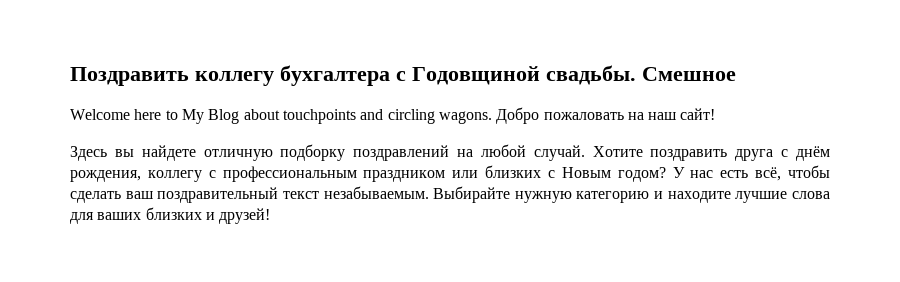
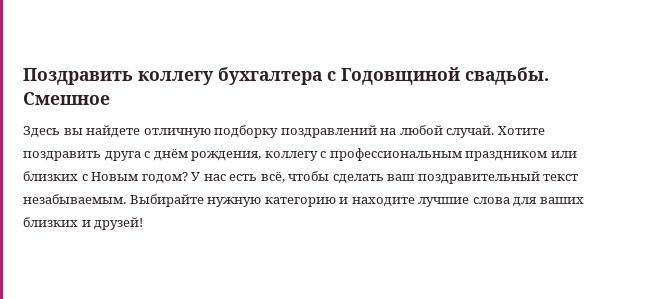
[70,107,716,124] // Welcome here to My Blog about touchpoints and circling wagons. Добро пожаловать на наш сайт! -> (110, 98) none

